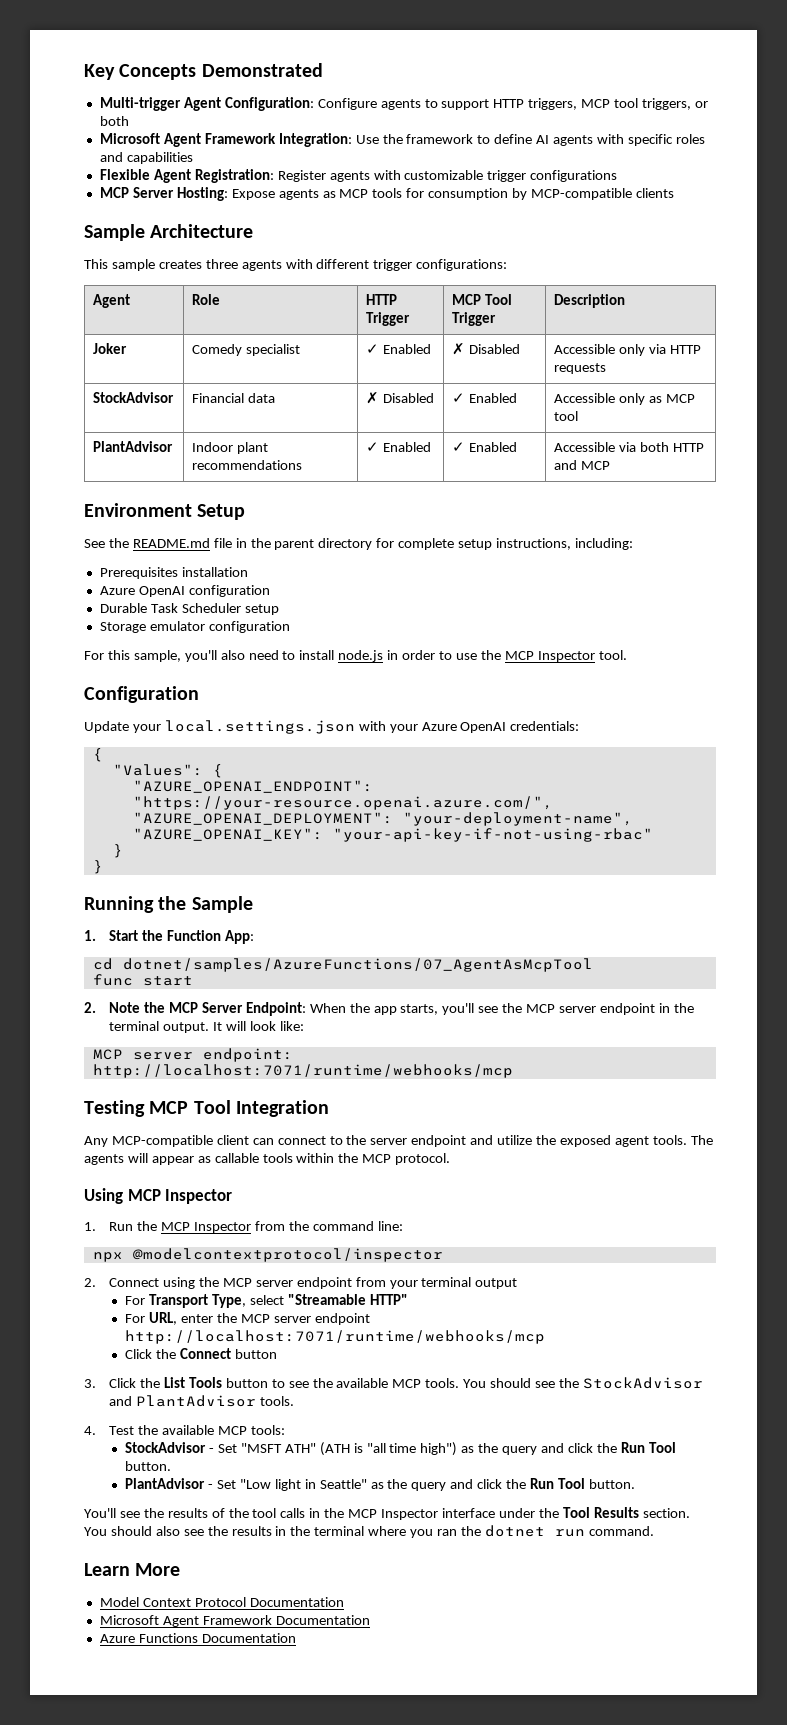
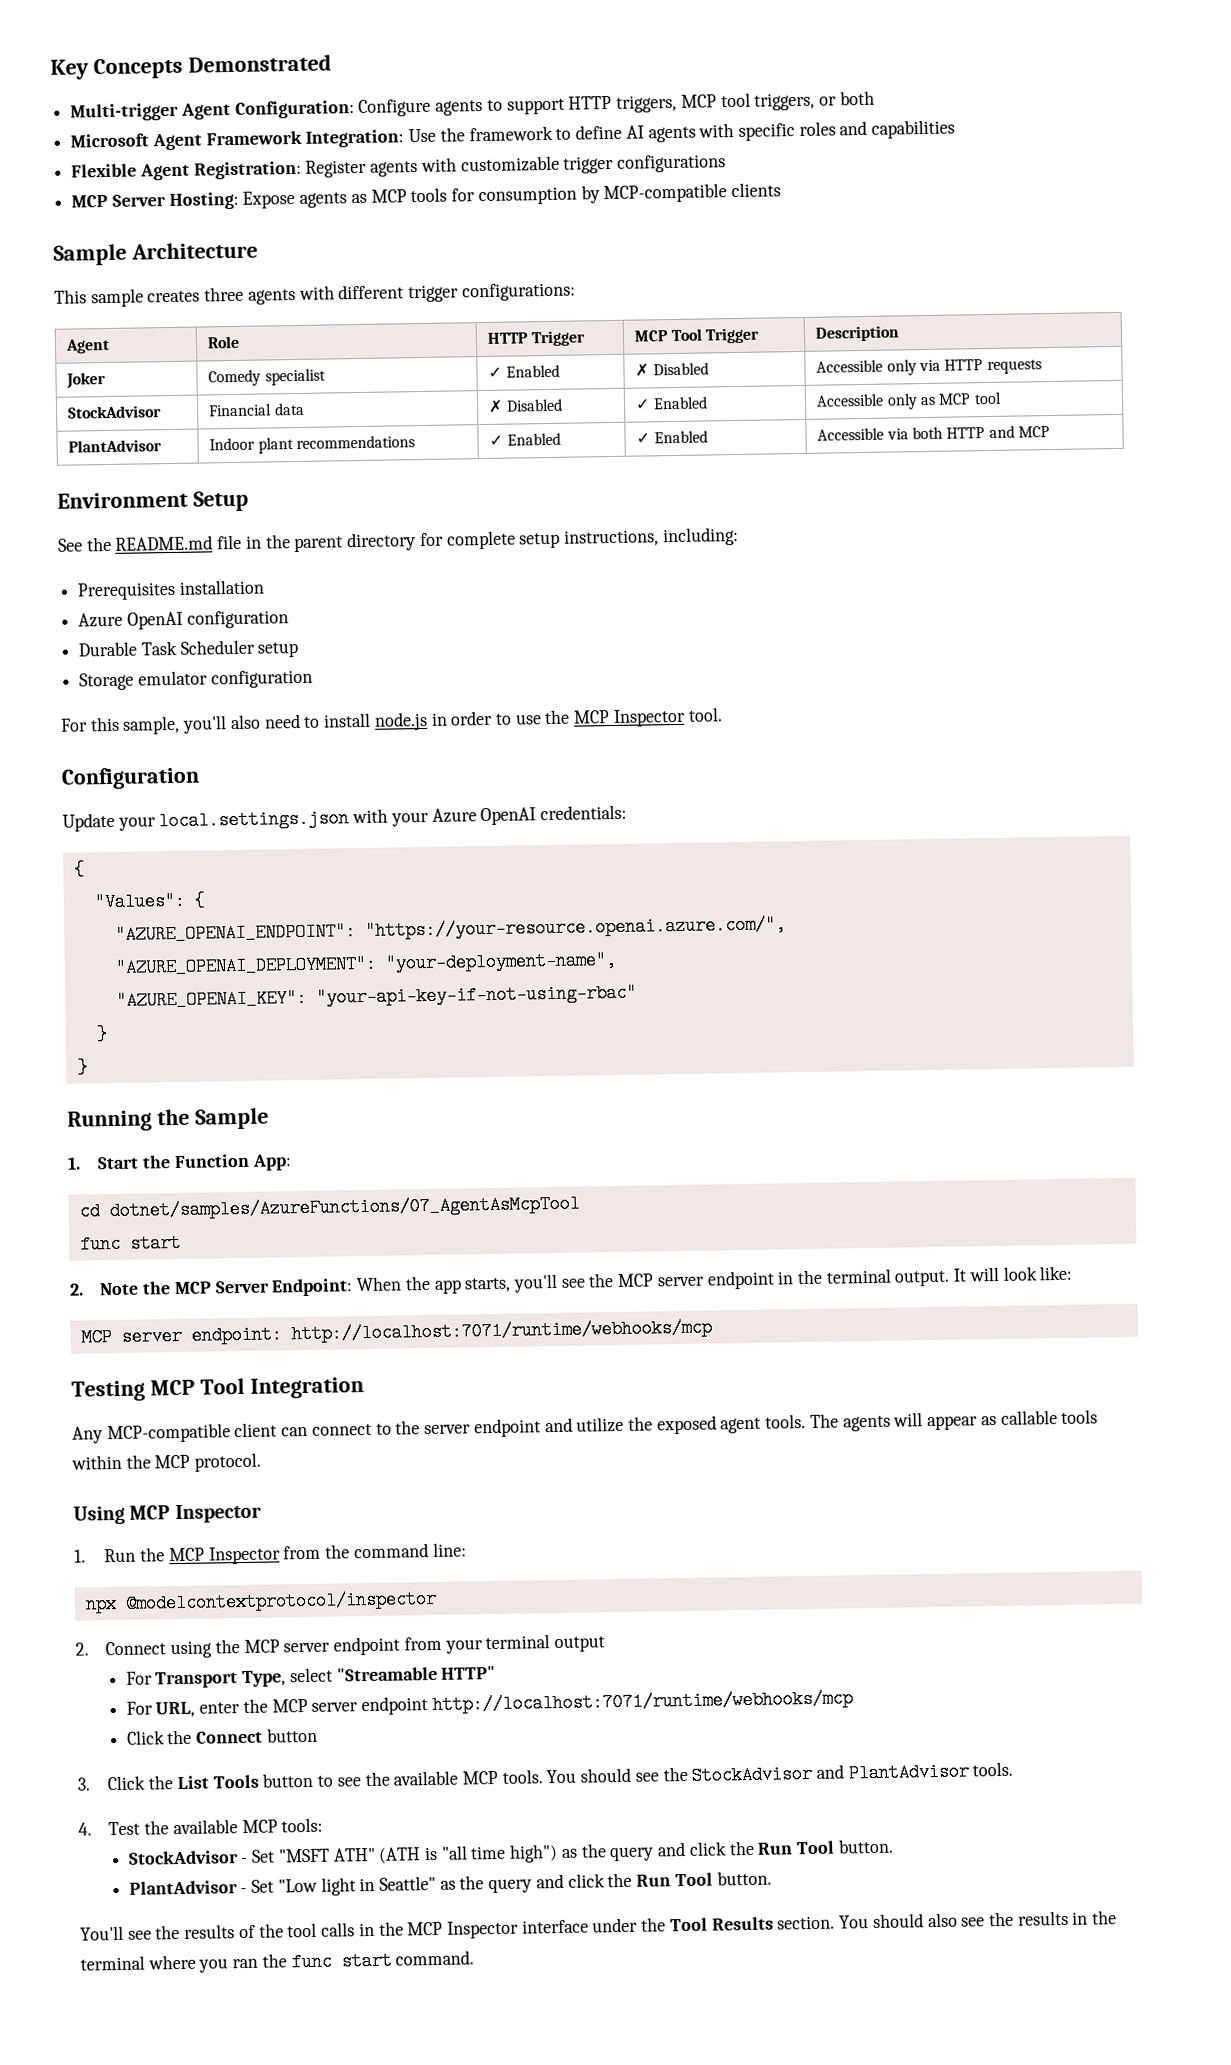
[484,1525,585,1537] dotnet run -> [290,1951,392,1972] func start
[84,1563,181,1576] [99,1597,344,1607] [99,1615,370,1627] [99,1633,296,1643] // Learn More // Model Context Protocol Documentation // Microsoft Agent Framework Documentation // Azure Functions Documentation -> (475, 1958) none

